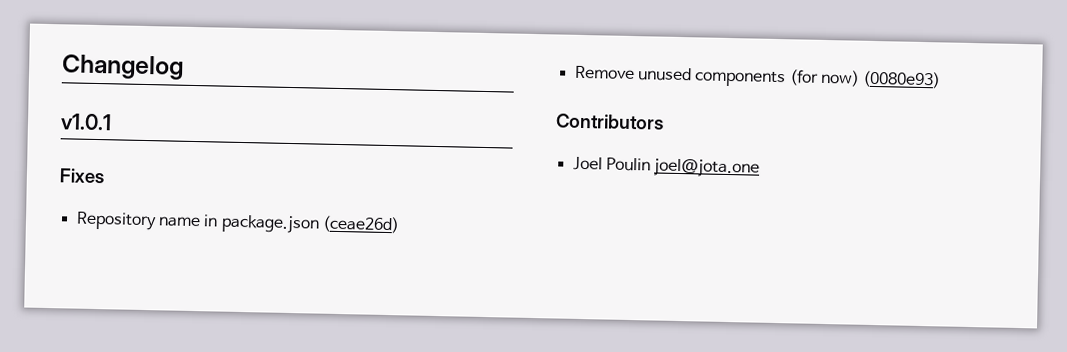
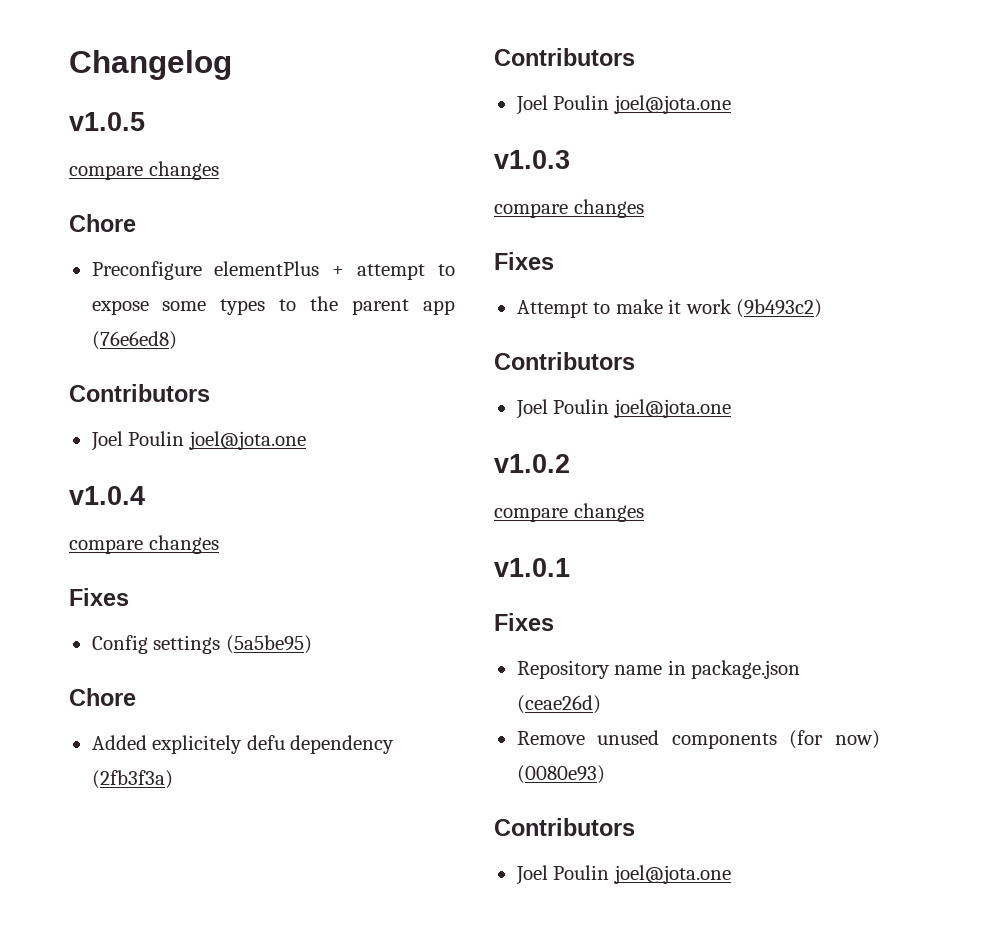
(184, 67) none -> [69,112,145,131] [69,161,219,180] [69,214,136,232] [91,261,456,280] [91,296,455,315] [91,331,177,350] [69,384,210,402] [90,431,306,451] [69,486,145,505] [69,535,219,554] [69,588,129,606] [91,635,312,654] [69,688,136,706] [91,735,395,754] [91,770,173,789] [494,48,635,66] [515,95,731,115] [494,150,570,169] [494,199,644,218] [494,252,554,270] [516,299,823,318] [494,352,635,370] [515,399,731,419] [494,454,570,473] [494,503,644,522] // v1.0.5 // compare changes // Chore // Preconfigure elementPlus + attempt to expose some types to the parent app (76e6ed8) // Contributors // Joel Poulin joel@jota.one // v1.0.4 // compare changes // Fixes // Config settings (5a5be95) // Chore // Added explicitely defu dependency (2fb3f3a) // Contributors // Joel Poulin joel@jota.one // v1.0.3 // compare changes // Fixes // Attempt to make it work (9b493c2) // Contributors // Joel Poulin joel@jota.one // v1.0.2 // compare changes

